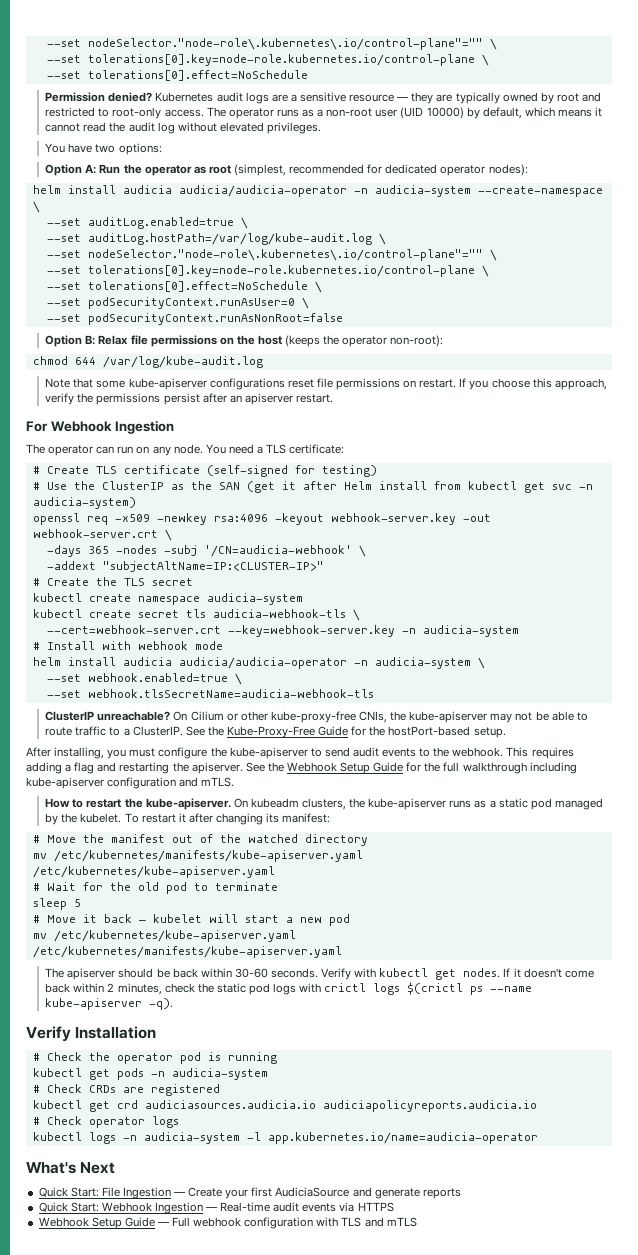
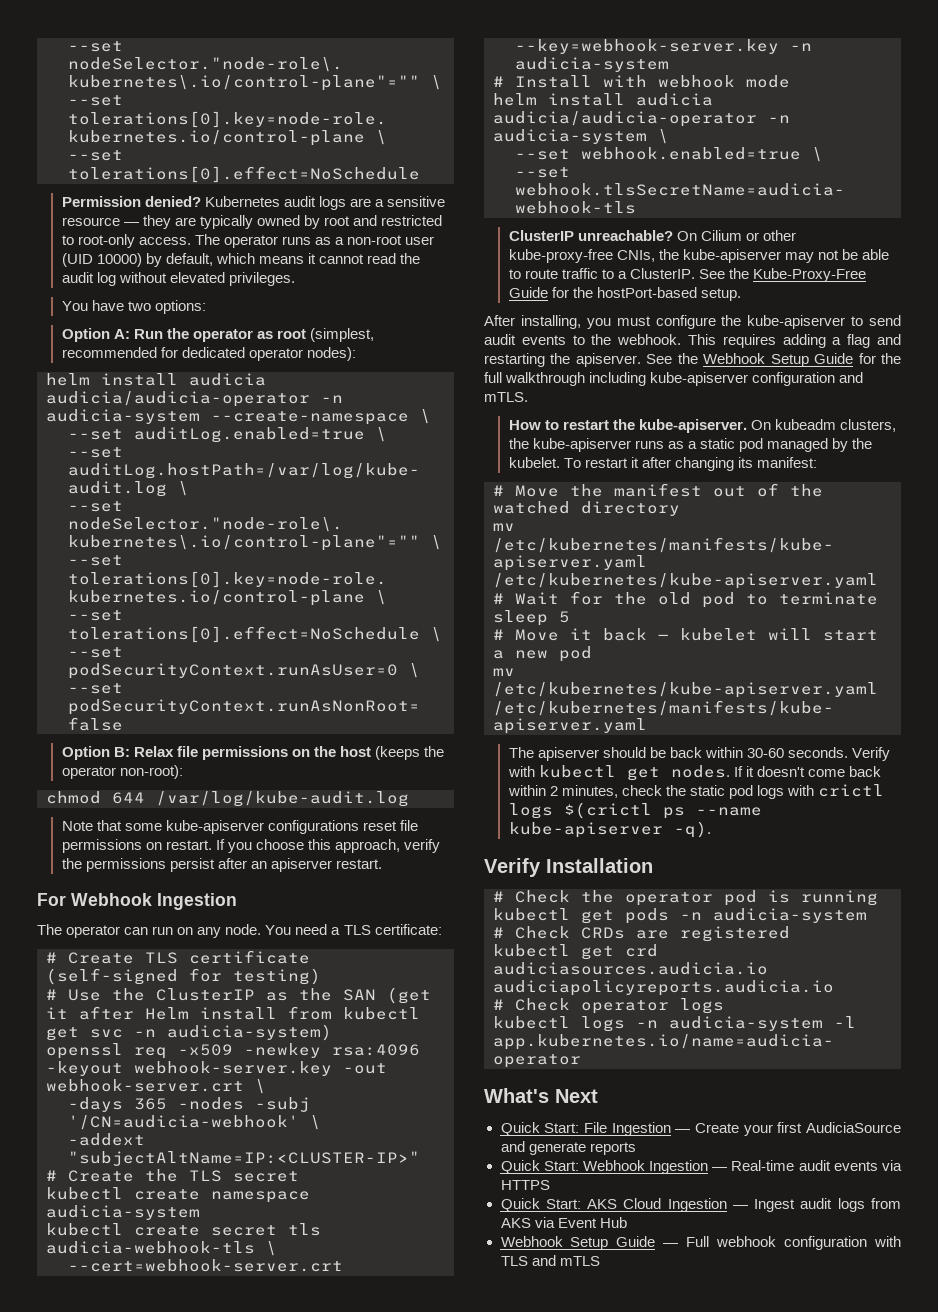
(394, 1207) none -> [500,1198,901,1212] [500,1217,627,1228] // Quick Start: AKS Cloud Ingestion — Ingest audit logs from AKS via Event Hub

